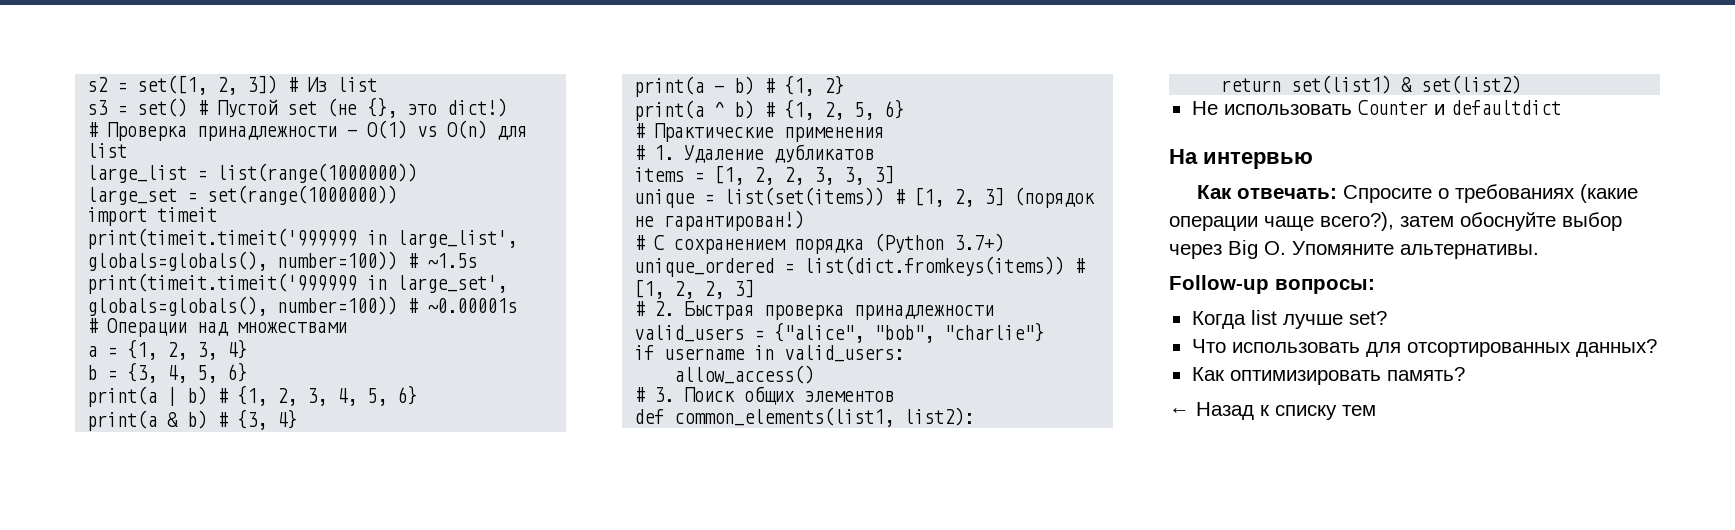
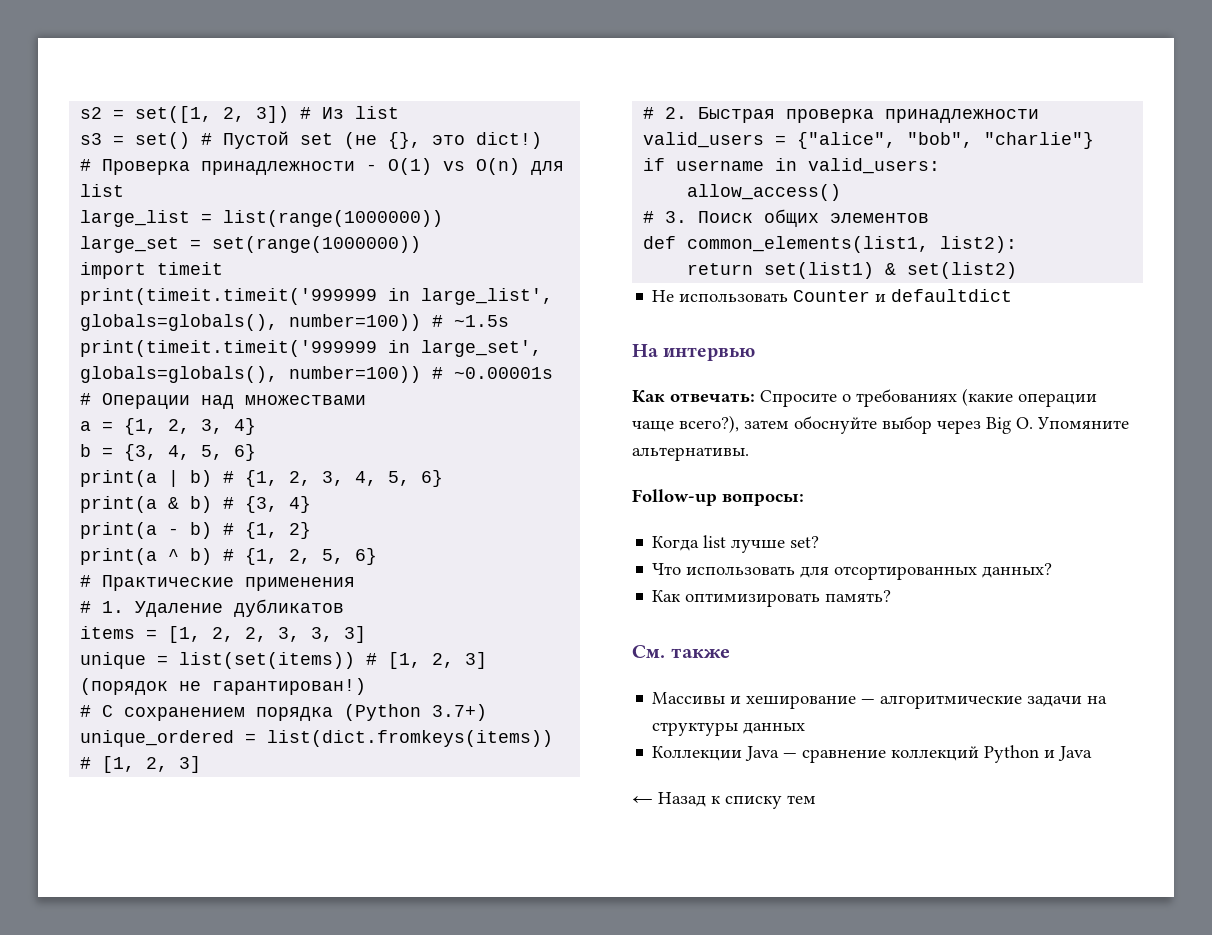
[704,281,725,299] 2, -> (169, 764) none
(1465, 374) none -> [632,645,730,658] [652,692,1108,709] [652,722,806,736] [652,745,1093,763] // См. также // Массивы и хеширование — алгоритмические задачи на структуры данных // Коллекции Java — сравнение коллекций Python и Java

